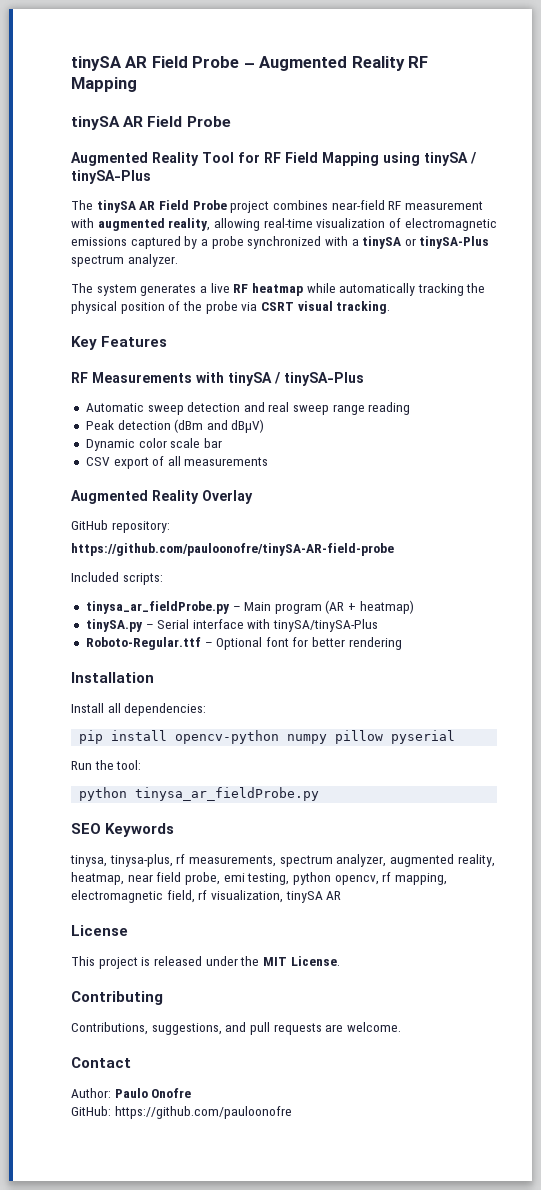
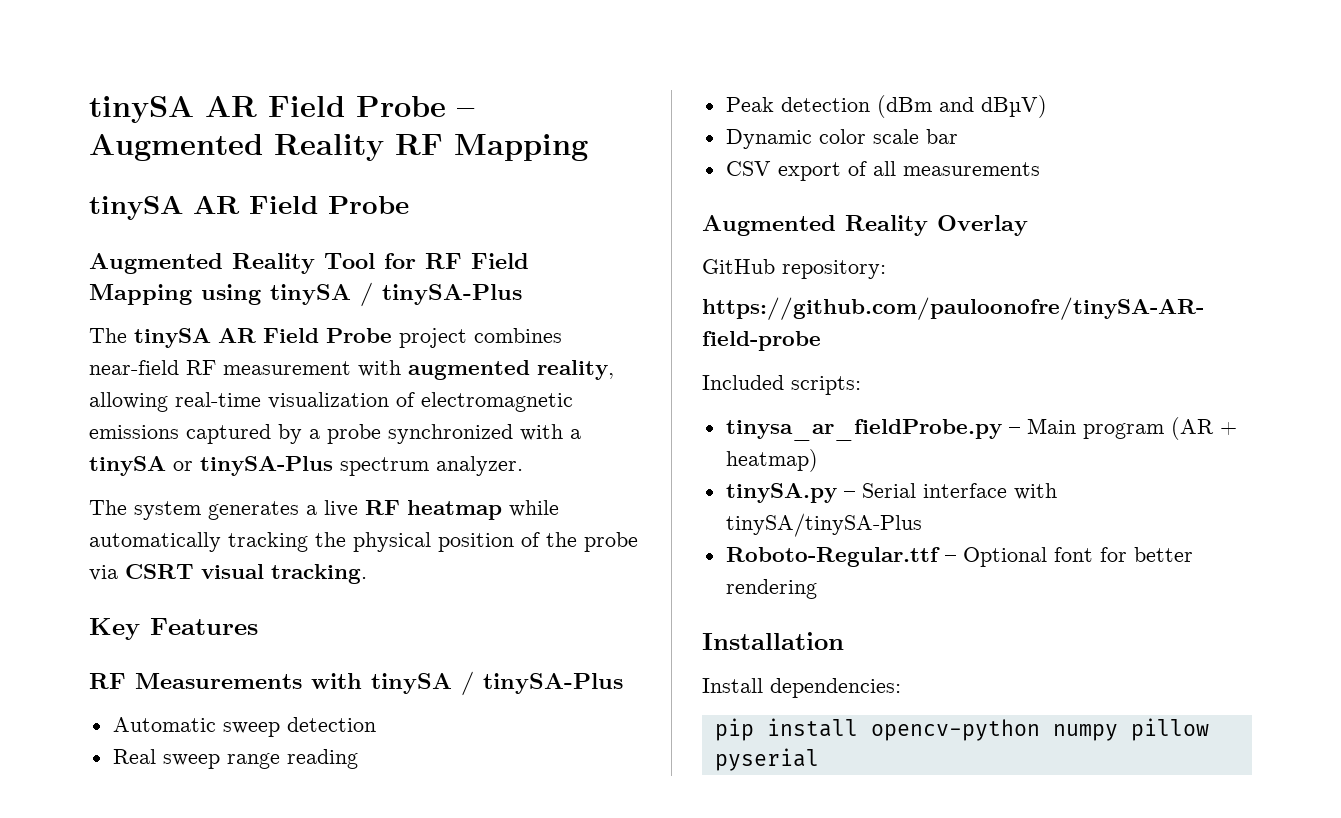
[243,402,290,412] and real -> [112,749,156,764] // Real
[107,703,121,713] all -> (763, 685) none
[71,760,142,770] [79,787,320,801] [71,823,175,837] [70,854,495,867] [71,872,447,885] [71,890,342,903] [71,925,128,936] [71,956,340,969] [71,991,163,1005] [71,1022,401,1035] [71,1057,131,1068] [71,1088,192,1098] [71,1106,292,1119] // Run the tool: // python tinysa_ar_fieldProbe.py // SEO Keywords // tinysa, tinysa-plus, rf measurements, spectrum analyzer, augmented reality, heatmap, near field probe, emi testing, python opencv, rf mapping, electromagnetic field, rf visualization, tinySA AR // License // This project is released under the MIT License. // Contributing // Contributions, suggestions, and pull requests are welcome. // Contact // Author: Paulo Onofre // GitHub: https://github.com/pauloonofre -> (819, 759) none

